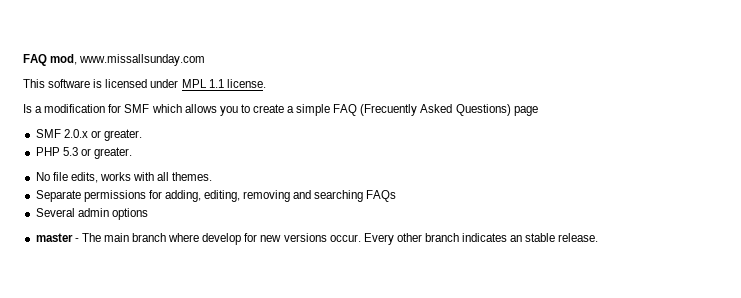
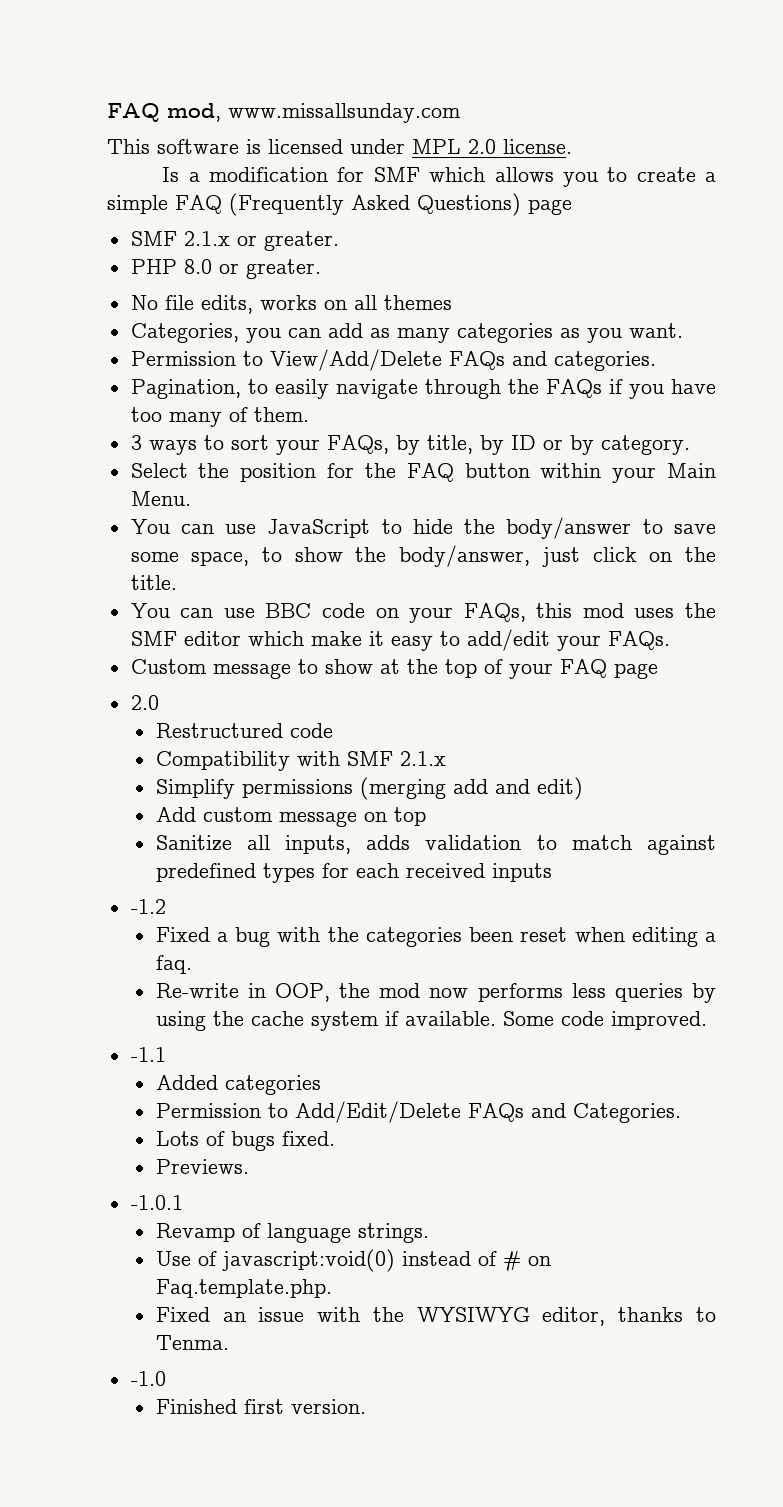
[208,79,224,88] 1.1 -> [468,139,496,154] 2.0
[360,104,418,116] (Frecuently -> [229,193,344,216] (Frequently
[63,129,88,138] 2.0.x -> [183,231,230,246] 2.1.x
[62,147,78,156] 5.3 -> [183,259,212,274] 8.0
[133,172,213,181] [35,190,397,202] [35,208,148,220] [35,233,599,245] with all themes. // Separate permissions for adding, editing, removing and searching FAQs // Several admin options // master - The main branch where develop for new versions occur. Every other branch indicates an stable release. -> [323,295,452,310] [130,323,683,343] [130,349,656,371] [130,379,716,399] [130,407,309,427] [130,435,690,455] [130,463,717,483] [130,491,191,506] [130,517,716,539] [130,545,716,567] [130,575,177,590] [130,603,716,623] [130,629,670,651] [130,659,658,679] [130,695,159,710] [155,723,333,738] [155,751,446,771] [155,777,583,800] [155,807,426,827] [155,835,716,855] [155,863,552,883] [130,899,166,914] [155,927,716,947] [155,955,192,974] [155,983,716,1003] [155,1011,707,1031] [130,1047,166,1062] [155,1075,321,1095] [155,1101,681,1123] [155,1131,335,1151] [155,1159,249,1174] [130,1195,183,1210] [155,1223,429,1243] [155,1249,551,1273] [155,1279,332,1298] [155,1307,716,1326] [155,1335,229,1350] [130,1371,166,1386] [155,1399,366,1414] on all themes // Categories, you can add as many categories as you want. // Permission to View/Add/Delete FAQs and categories. // Pagination, to easily navigate through the FAQs if you have too many of them. // 3 ways to sort your FAQs, by title, by ID or by category. // Select the position for the FAQ button within your Main Menu. // You can use JavaScript to hide the body/answer to save some space, to show the body/answer, just click on the title. // You can use BBC code on your FAQs, this mod uses the SMF editor which make it easy to add/edit your FAQs. // Custom message to show at the top of your FAQ page // 2.0 // Restructured code // Compatibility with SMF 2.1.x // Simplify permissions (merging add and edit) // Add custom message on top // Sanitize all inputs, adds validation to match against predefined types for each received inputs // -1.2 // Fixed a bug with the categories been reset when editing a faq. // Re-write in OOP, the mod now performs less queries by using the cache system if available. Some code improved. // -1.1 // Added categories // Permission to Add/Edit/Delete FAQs and Categories. // Lots of bugs fixed. // Previews. // -1.0.1 // Revamp of language strings. // Use of javascript:void(0) instead of # on Faq.template.php. // Fixed an issue with the WYSIWYG editor, thanks to Tenma. // -1.0 // Finished first version.

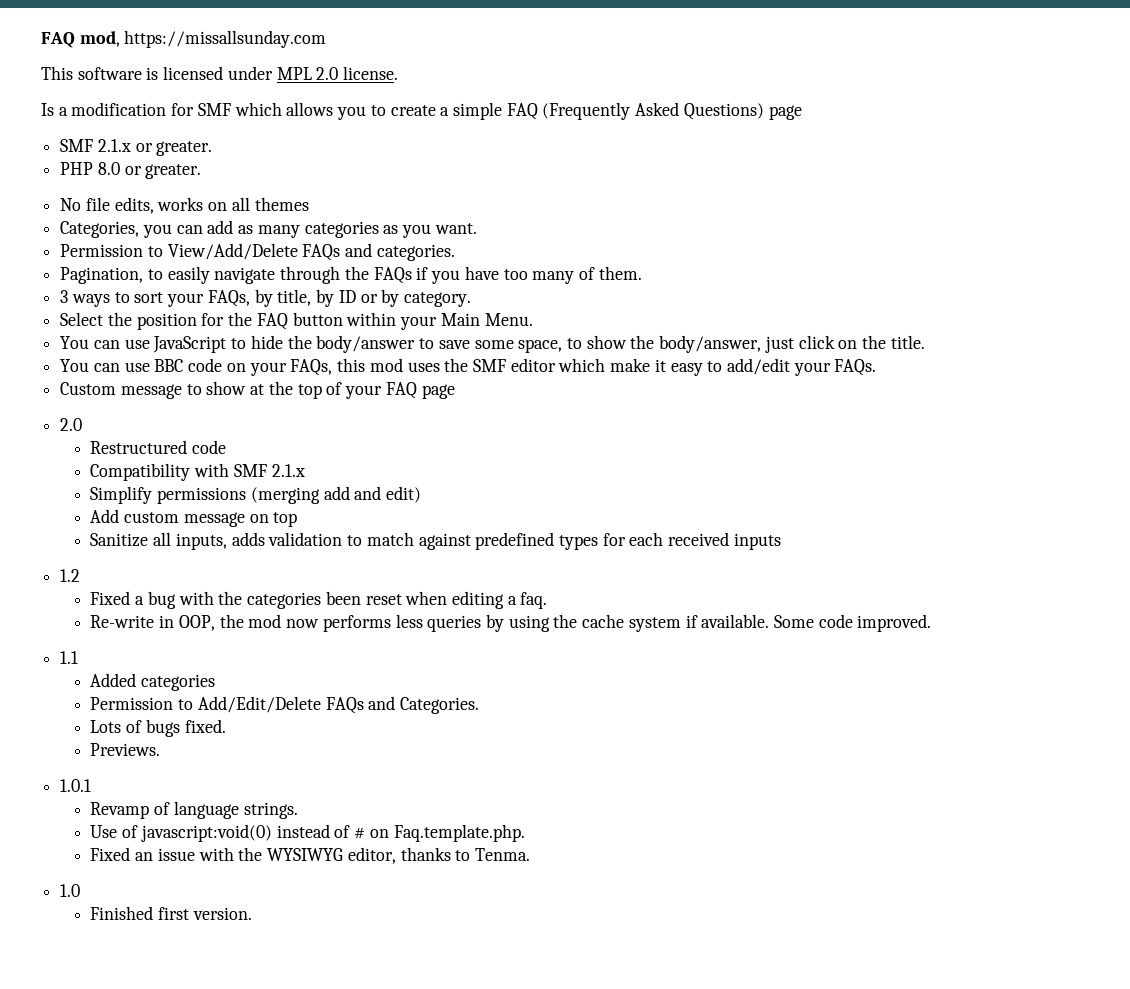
[228,103,461,123] www.missallsunday.com -> [124,30,327,48] https://missallsunday.com
[130,899,166,914] -1.2 -> [60,569,81,582] 1.2
[130,1047,166,1062] -1.1 -> [60,651,79,664] 1.1
[130,1195,183,1210] -1.0.1 -> [60,779,92,792] 1.0.1
[130,1371,166,1386] -1.0 -> [60,884,81,897] 1.0

